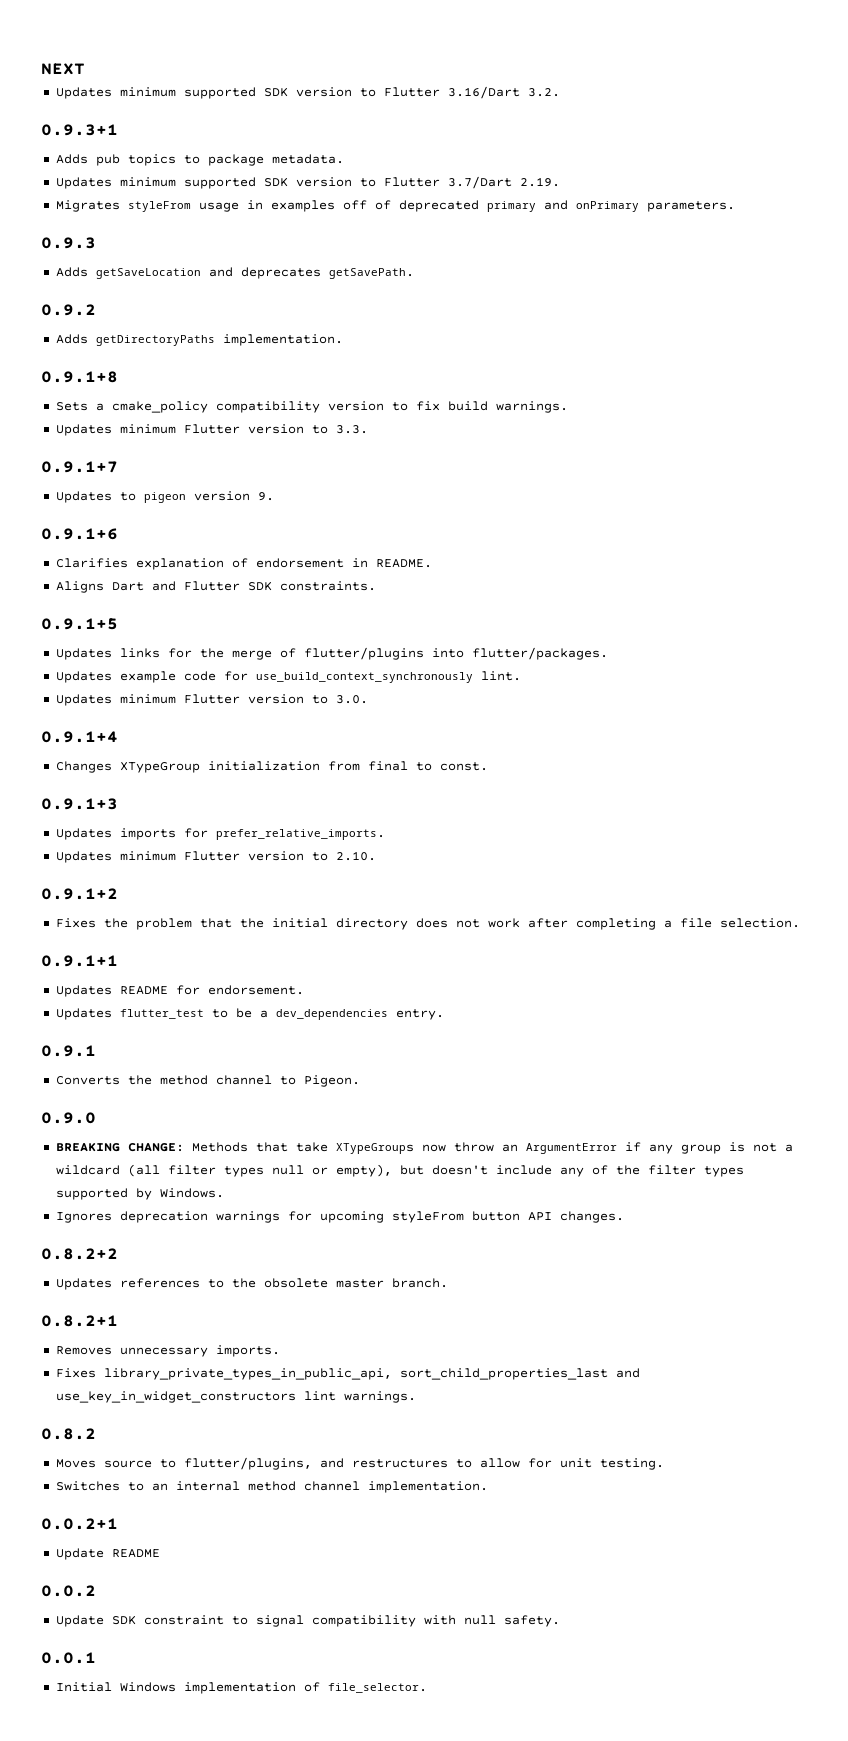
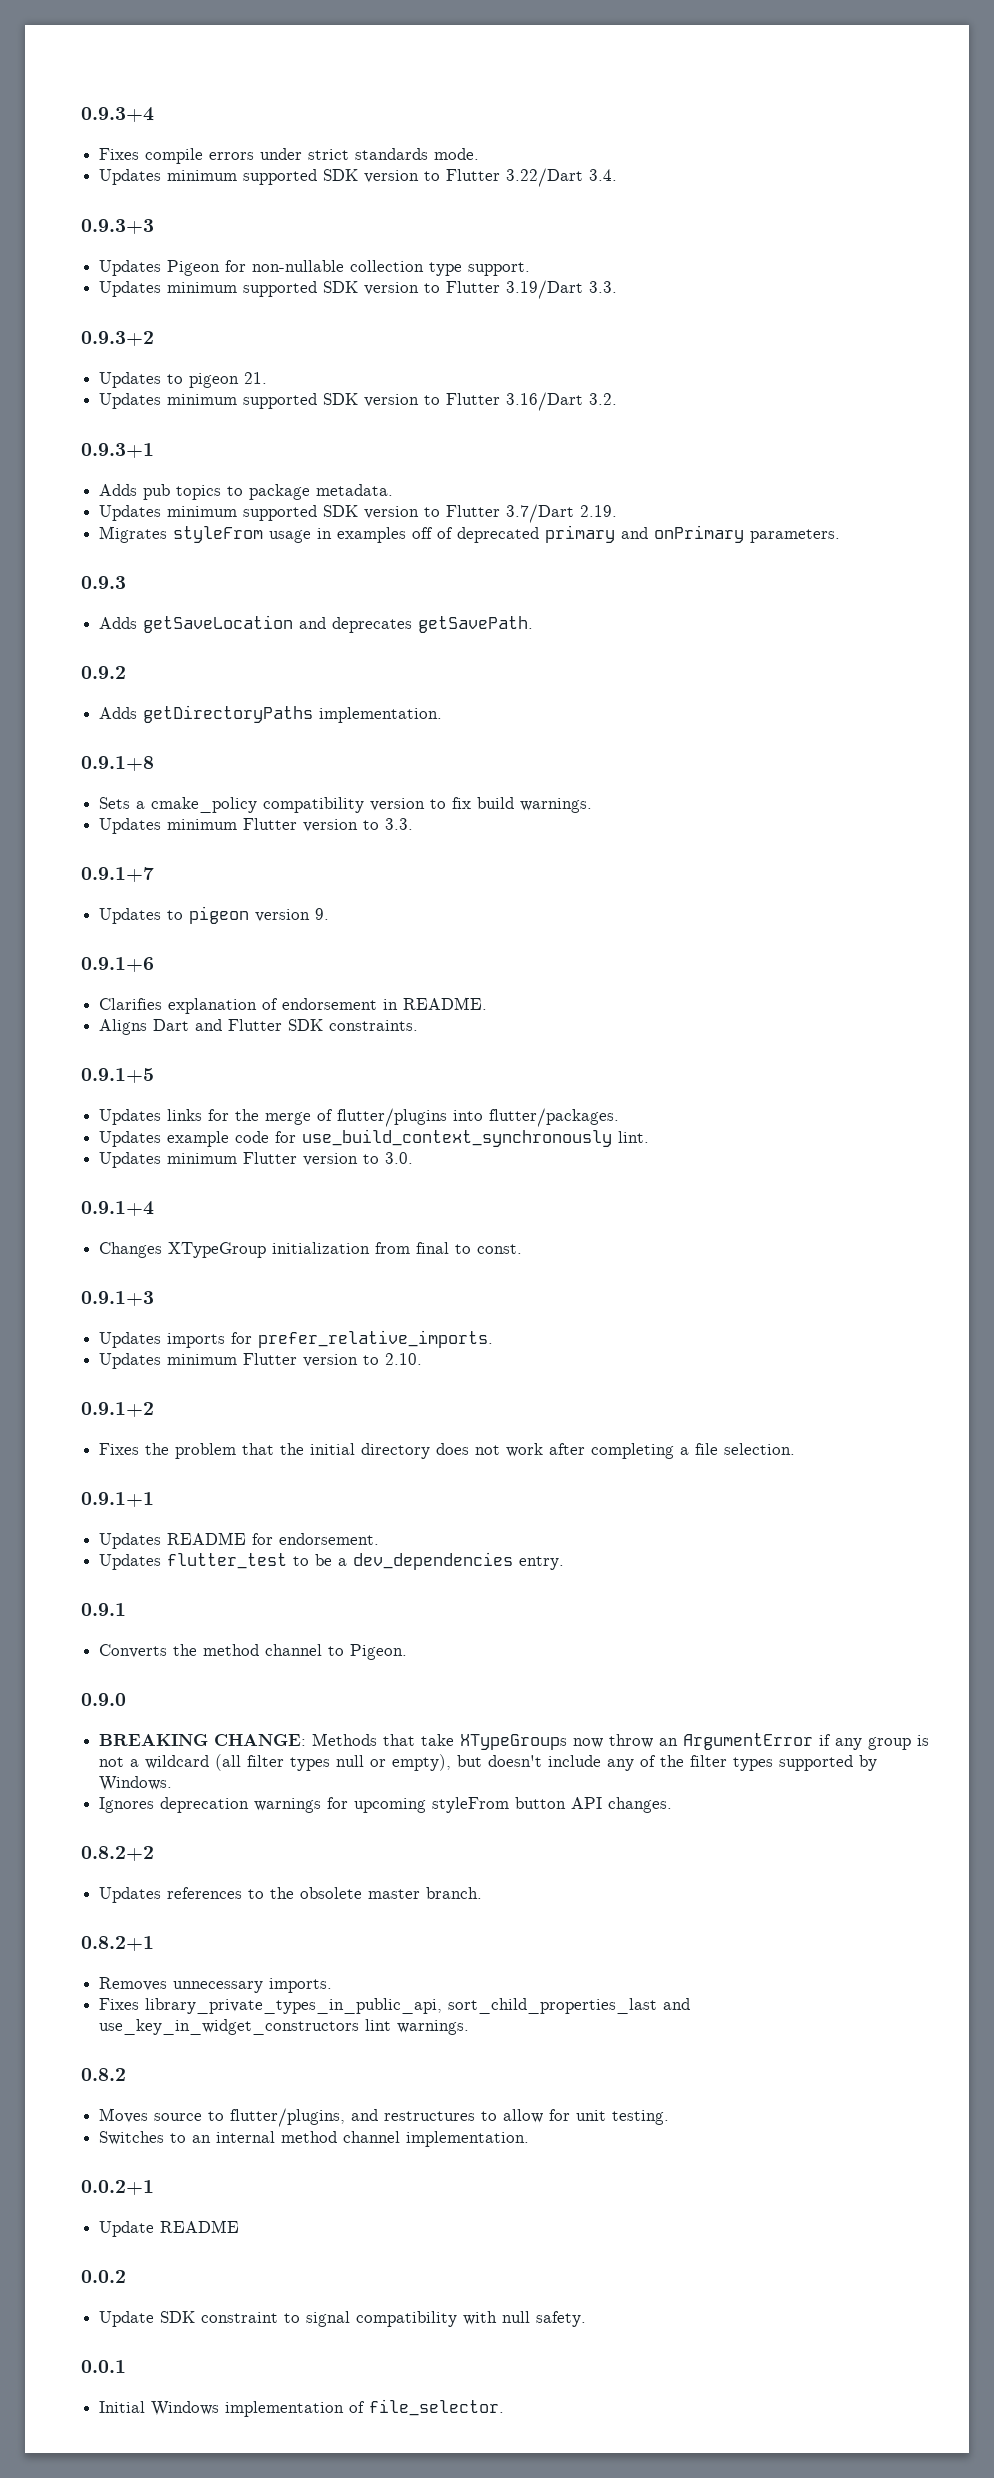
[41,63,85,75] NEXT -> [81,107,154,122] [99,148,480,164] [99,168,618,187] [81,219,154,234] [99,260,531,276] [99,280,618,299] [81,331,154,346] [99,372,268,388] 0.9.3+4 // Fixes compile errors under strict standards mode. // Updates minimum supported SDK version to Flutter 3.22/Dart 3.4. // 0.9.3+3 // Updates Pigeon for non-nullable collection type support. // Updates minimum supported SDK version to Flutter 3.19/Dart 3.3. // 0.9.3+2 // Updates to pigeon 21.

